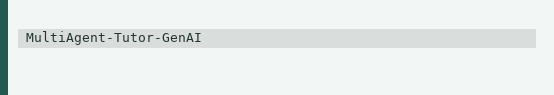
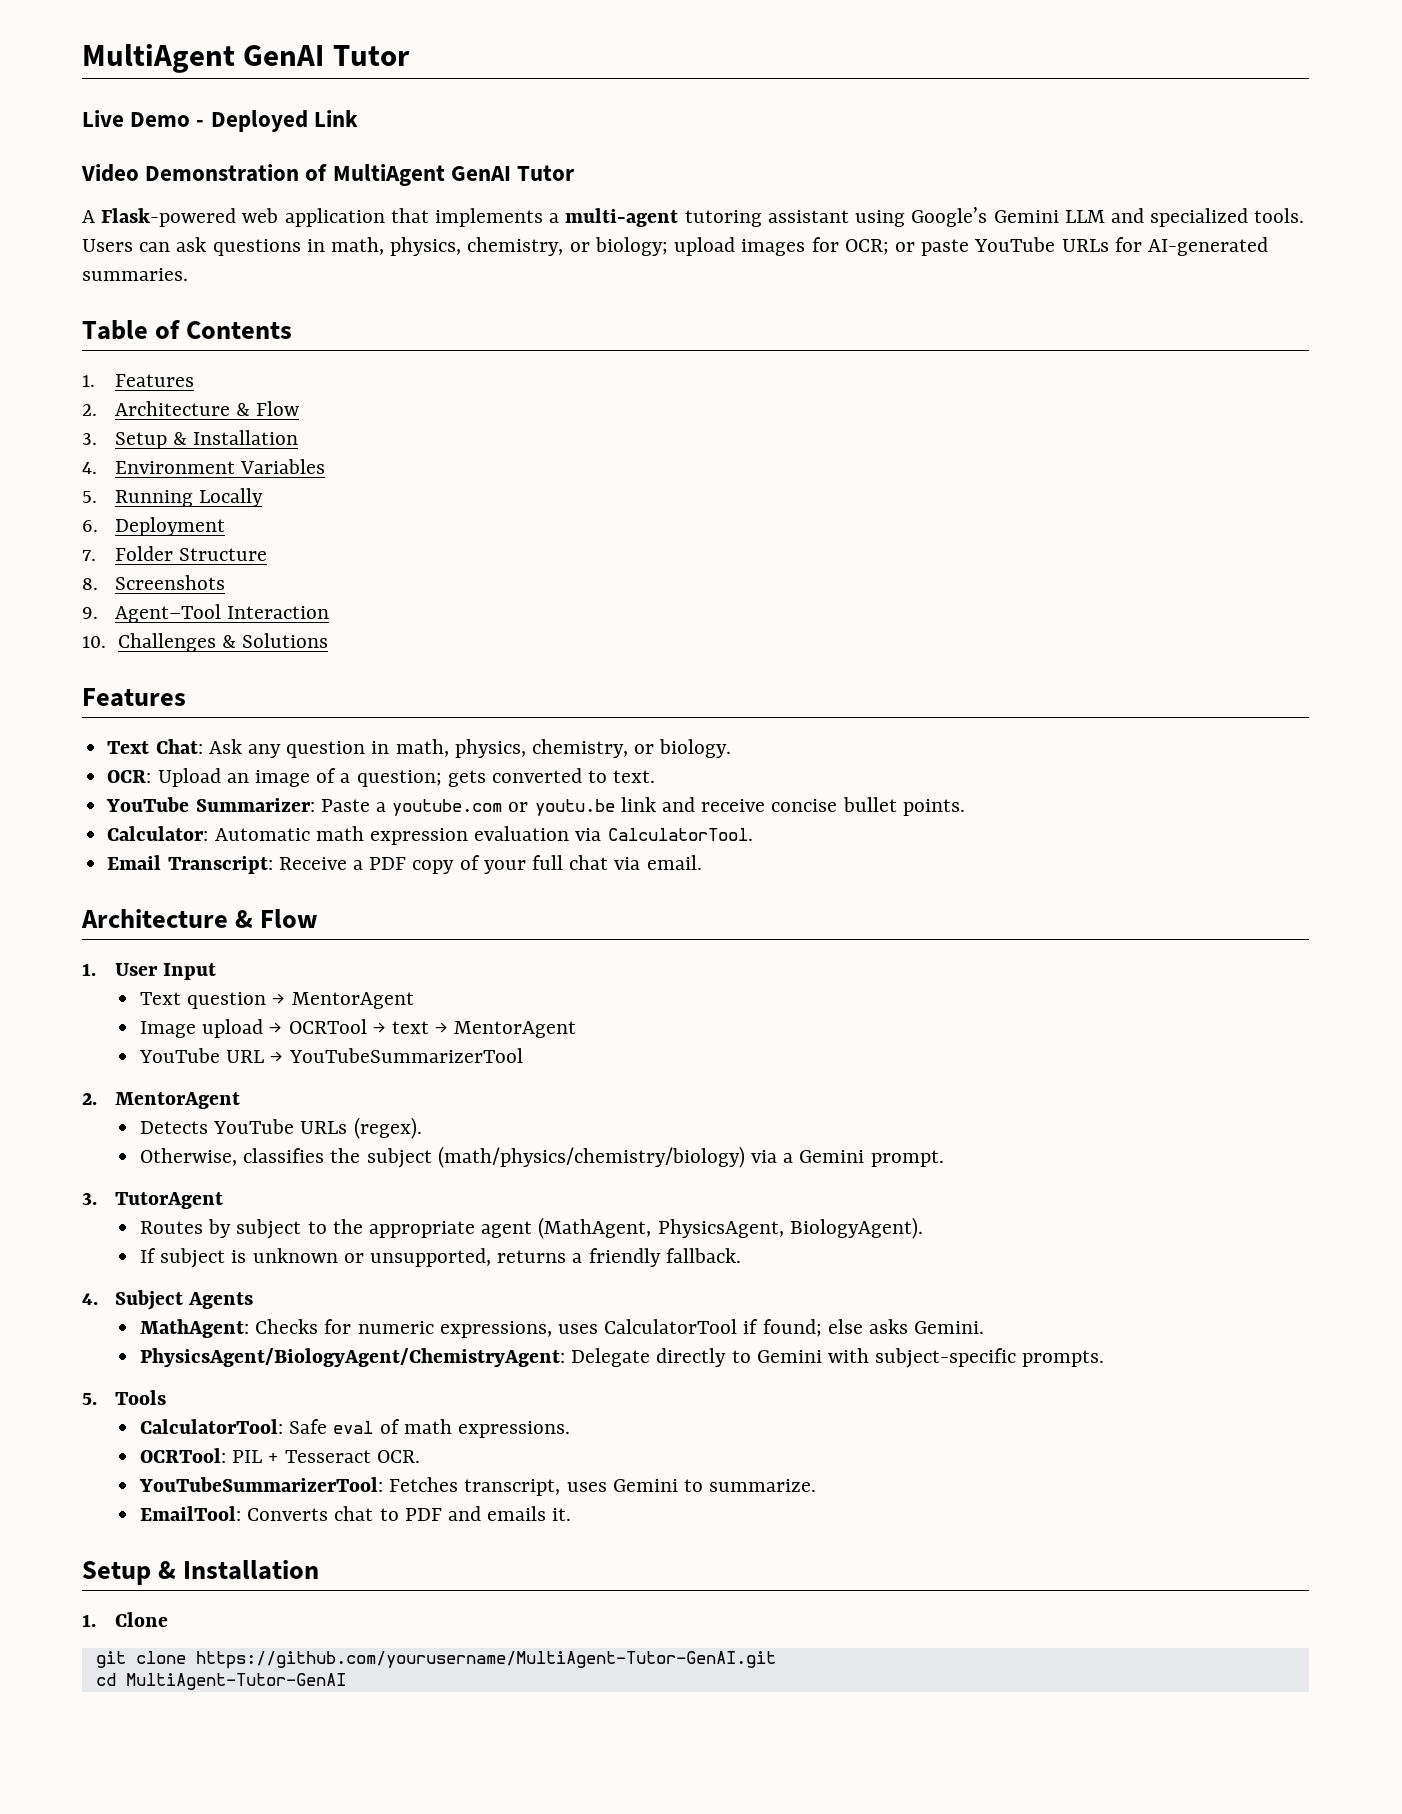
(26, 38) none -> [82,44,410,73] [82,110,358,132] [81,164,576,186] [82,207,1305,227] [82,237,1268,256] [82,268,188,281] [82,320,293,340] [82,374,194,387] [82,401,300,416] [82,430,299,449] [82,459,325,474] [82,488,263,507] [82,517,225,536] [82,546,267,561] [82,575,225,590] [82,604,329,623] [82,633,328,652] [82,688,186,707] [107,739,732,758] [107,768,656,787] [106,797,965,816] [107,826,753,845] [107,855,702,874] [81,909,319,928] [82,963,216,980] [139,992,414,1009] [139,1019,577,1038] [138,1048,523,1063] [82,1092,240,1109] [139,1117,422,1139] [139,1146,944,1168] [82,1192,223,1209] [139,1217,923,1239] [139,1248,741,1268] [82,1290,253,1310] [139,1319,985,1338] [139,1348,1105,1368] [82,1390,166,1405] [139,1419,570,1438] [139,1448,420,1463] [138,1477,817,1496] [139,1506,572,1521] [82,1560,320,1585] [82,1612,168,1627] [95,1651,776,1669] [95,1673,116,1686] MultiAgent GenAI Tutor // Live Demo - Deployed Link // Video Demonstration of MultiAgent GenAI Tutor // A Flask-powered web application that implements a multi-agent tutoring assistant using Google’s Gemini LLM and specialized tools. Users can ask questions in math, physics, chemistry, or biology; upload images for OCR; or paste YouTube URLs for AI-generated summaries. // Table of Contents // 1. Features // 2. Architecture & Flow // 3. Setup & Installation // 4. Environment Variables // 5. Running Locally // 6. Deployment // 7. Folder Structure // 8. Screenshots // 9. Agent–Tool Interaction // 10. Challenges & Solutions // Features // Text Chat: Ask any question in math, physics, chemistry, or biology. // OCR: Upload an image of a question; gets converted to text. // YouTube Summarizer: Paste a youtube.com or youtu.be link and receive concise bullet points. // Calculator: Automatic math expression evaluation via CalculatorTool. // Email Transcript: Receive a PDF copy of your full chat via email. // Architecture & Flow // 1. User Input // Text question → MentorAgent // Image upload → OCRTool → text → MentorAgent // YouTube URL → YouTubeSummarizerTool // 2. MentorAgent // Detects YouTube URLs (regex). // Otherwise, classifies the subject (math/physics/chemistry/biology) via a Gemini prompt. // 3. TutorAgent // Routes by subject to the appropriate agent (MathAgent, PhysicsAgent, BiologyAgent). // If subject is unknown or unsupported, returns a friendly fallback. // 4. Subject Agents // MathAgent: Checks for numeric expressions, uses CalculatorTool if found; else asks Gemini. // PhysicsAgent/BiologyAgent/ChemistryAgent: Delegate directly to Gemini with subject-specific prompts. // 5. Tools // CalculatorTool: Safe eval of math expressions. // OCRTool: PIL + Tesseract OCR. // YouTubeSummarizerTool: Fetches transcript, uses Gemini to summarize. // EmailTool: Converts chat to PDF and emails it. // Setup & Installation // 1. Clone // git clone https://github.com/yourusername/MultiAgent-Tutor-GenAI.git // cd

